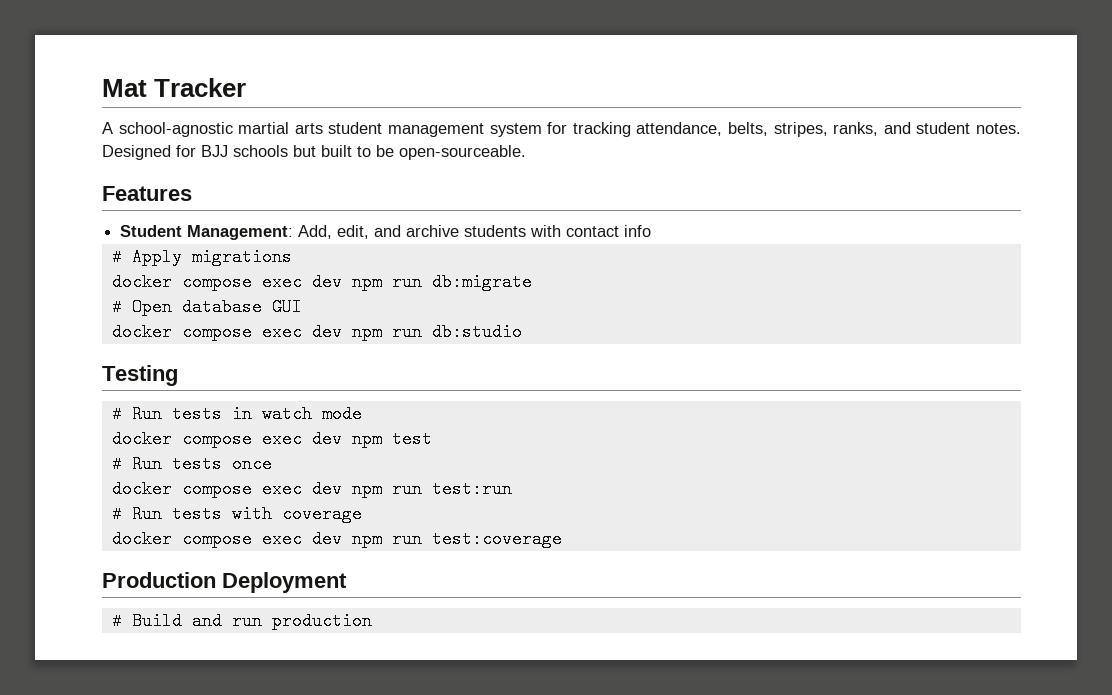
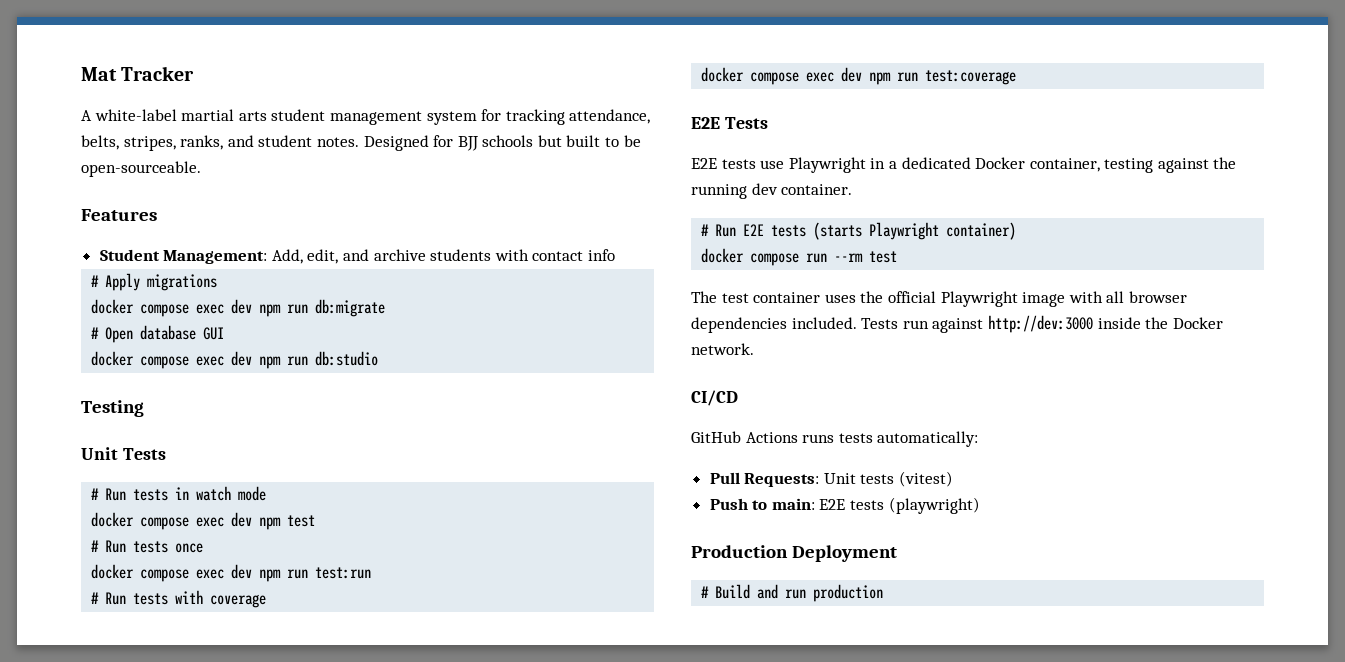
[118,122,233,137] school-agnostic -> [94,109,177,121] white-label
(178, 375) none -> [81,447,166,460] // Unit Tests
(562, 539) none -> [691,117,768,129] [691,157,1237,173] [691,183,853,199] [701,222,1017,240] [701,248,898,266] [691,291,1187,307] [691,315,1223,333] [691,343,754,355] [691,390,738,406] [691,431,979,447] [709,471,954,487] [709,497,980,514] // E2E Tests // E2E tests use Playwright in a dedicated Docker container, testing against the running dev container. // # Run E2E tests (starts Playwright container) // docker compose run --rm test // The test container uses the official Playwright image with all browser dependencies included. Tests run against http://dev:3000 inside the Docker network. // CI/CD // GitHub Actions runs tests automatically: // Pull Requests: Unit tests (vitest) // Push to main: E2E tests (playwright)

